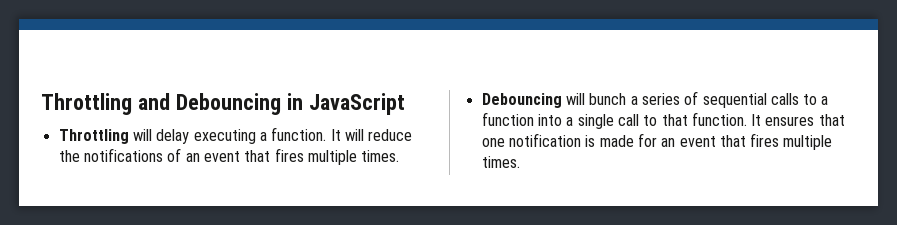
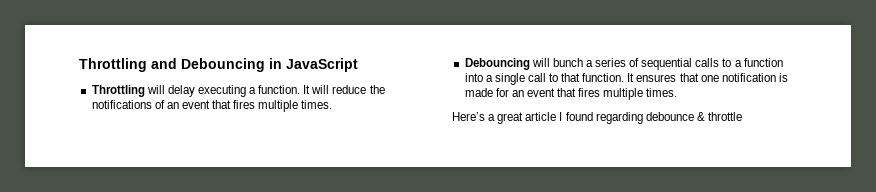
(520, 162) none -> [452,112,742,124] // Here’s a great article I found regarding debounce & throttle

